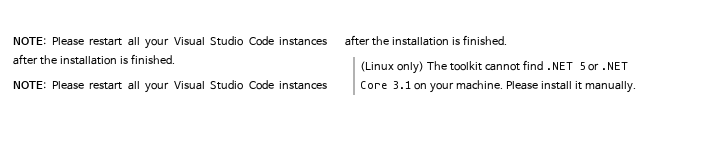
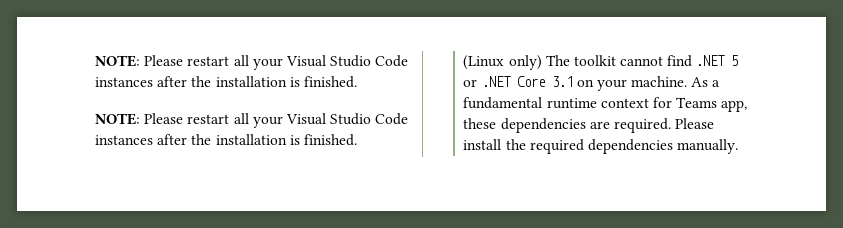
[506,81,583,90] Please install it -> [691,77,721,87] [463,97,748,112] [463,118,715,133] [463,139,673,154] As a fundamental runtime context for Teams app, these dependencies are required. Please install the required dependencies

